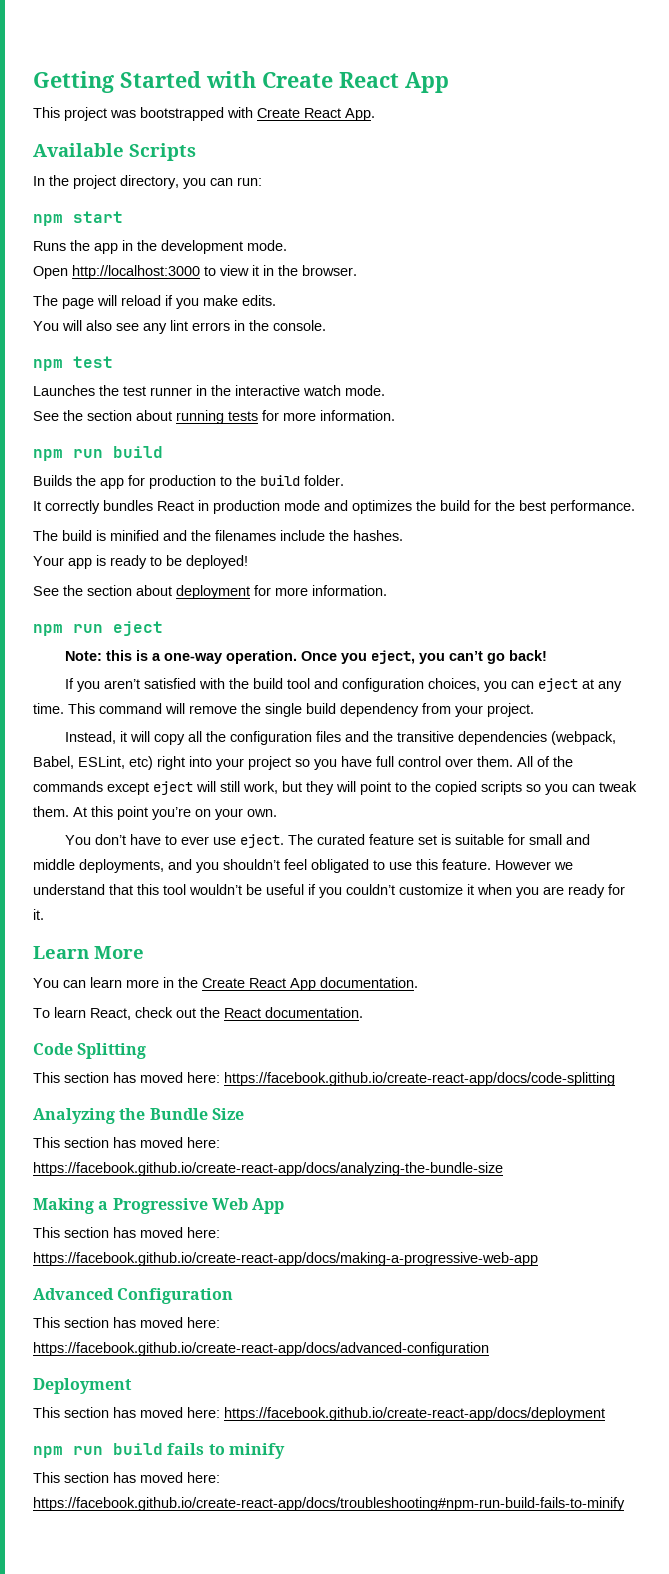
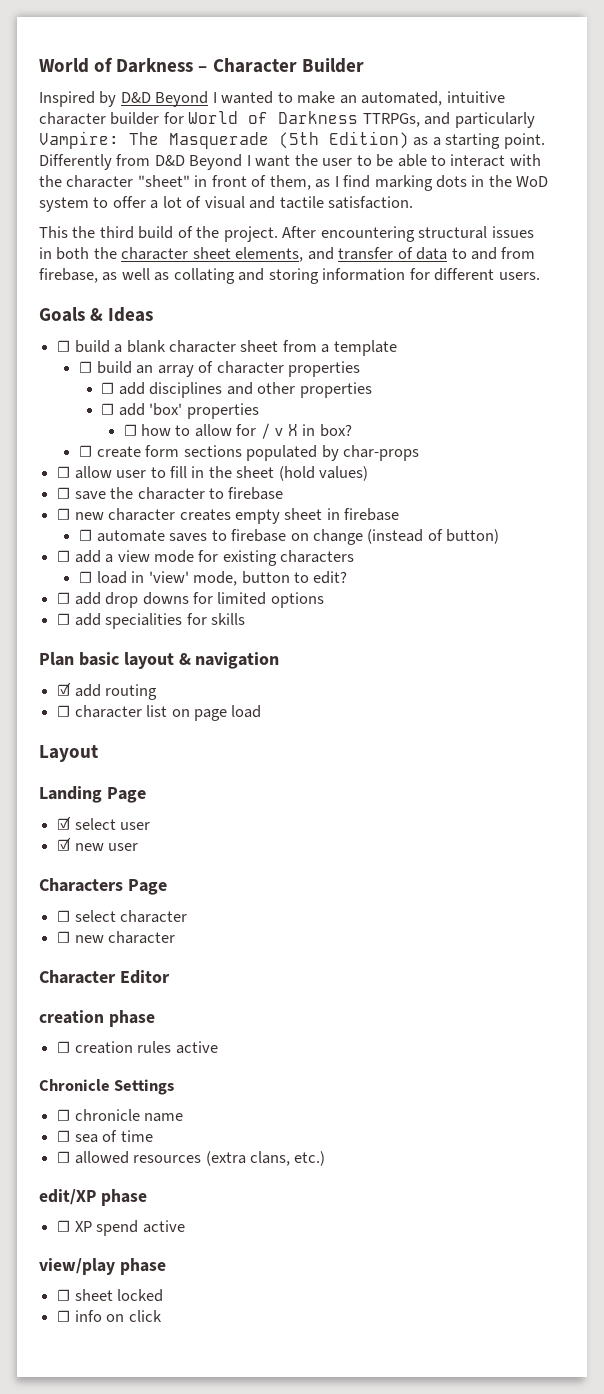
[33,71,449,93] [33,107,375,121] [33,143,196,161] [33,175,262,189] [33,211,123,226] [33,240,287,254] [33,265,357,279] [33,295,276,309] [33,320,326,334] [33,356,113,371] [33,385,385,396] [33,410,395,424] [33,446,163,461] [33,475,344,489] [33,500,635,514] [33,530,403,541] [33,555,248,569] [33,585,387,599] [33,621,163,636] [65,650,548,664] [65,678,623,692] [33,703,534,717] [65,731,617,745] [33,756,573,770] [33,781,637,795] [33,806,277,820] [65,834,591,848] [33,859,573,873] [33,884,625,898] [33,909,44,920] [33,946,144,959] [33,977,418,991] [33,1007,363,1020] [33,1043,147,1059] [33,1072,615,1086] [33,1108,244,1124] [33,1137,220,1148] [33,1162,503,1176] [33,1198,285,1214] [33,1227,220,1238] [33,1252,538,1266] [33,1288,234,1304] [33,1317,220,1328] [33,1342,489,1356] [33,1378,132,1394] [33,1407,605,1421] [33,1443,285,1459] [33,1472,220,1483] [33,1497,625,1511] Getting Started with Create React App // This project was bootstrapped with Create React App. // Available Scripts // In the project directory, you can run: // npm start // Runs the app in the development mode. // Open http://localhost:3000 to view it in the browser. // The page will reload if you make edits. // You will also see any lint errors in the console. // npm test // Launches the test runner in the interactive watch mode. // See the section about running tests for more information. // npm run build // Builds the app for production to the build folder. // It correctly bundles React in production mode and optimizes the build for the best performance. // The build is minified and the filenames include the hashes. // Your app is ready to be deployed! // See the section about deployment for more information. // npm run eject // Note: this is a one-way operation. Once you eject, you can’t go back! // If you aren’t satisfied with the build tool and configuration choices, you can eject at any time. This command will remove the single build dependency from your project. // Instead, it will copy all the configuration files and the transitive dependencies (webpack, Babel, ESLint, etc) right into your project so you have full control over them. All of the commands except eject will still work, but they will point to the copied scripts so you can tweak them. At this point you’re on your own. // You don’t have to ever use eject. The curated feature set is suitable for small and middle deployments, and you shouldn’t feel obligated to use this feature. However we understand that this tool wouldn’t be useful if you couldn’t customize it when you are ready for it. // Learn More // You can learn more in the Create React App documentation. // To learn React, check out the React documentation. // Code Splitting // This section has moved here: https://facebook.github.io/create-react-app/docs/code-splitting // Analyzing the Bundle Size // This section has moved here: https://facebook.github.io/create-react-app/docs/analyzing-the-bundle-size // Making a Progressive Web App // This section has moved here: https://facebook.github.io/create-react-app/docs/making-a-progressive-web-app // Advanced Configuration // This section has moved here: https://facebook.github.io/create-react-app/docs/advanced-configuration // Deployment // This section has moved here: https://facebook.github.io/create-react-app/docs/deployment // npm run build fails to minify // This section has moved here: https://facebook.github.io/create-react-app/docs/troubleshooting#npm-run-build-fails-to-minify -> [39,57,364,73] [39,91,505,107] [39,111,535,128] [39,131,545,149] [39,154,541,170] [39,175,549,191] [39,196,414,212] [39,226,534,242] [39,247,536,262] [39,268,540,284] [39,307,154,322] [57,340,397,356] [79,361,361,377] [101,382,372,398] [101,403,259,419] [123,423,352,439] [79,445,420,461] [57,466,369,481] [57,487,284,500] [57,508,400,524] [79,529,500,545] [57,550,355,566] [79,571,348,586] [57,592,324,608] [57,613,245,629] [39,652,280,669] [57,682,158,700] [57,705,262,721] [39,745,98,762] [39,786,146,803] [57,816,151,830] [57,837,139,851] [39,878,167,895] [57,910,188,923] [57,931,176,944] [39,970,170,984] [39,1010,155,1027] [57,1041,218,1054] [39,1079,175,1095] [57,1109,184,1122] [57,1130,153,1143] [57,1151,326,1166] [39,1189,147,1206] [57,1220,185,1236] [39,1258,166,1275] [57,1289,164,1302] [57,1310,162,1322] World of Darkness – Character Builder // Inspired by D&D Beyond I wanted to make an automated, intuitive character builder for World of Darkness TTRPGs, and particularly Vampire: The Masquerade (5th Edition) as a starting point. Differently from D&D Beyond I want the user to be able to interact with the character "sheet" in front of them, as I find marking dots in the WoD system to offer a lot of visual and tactile satisfaction. // This the third build of the project. After encountering structural issues in both the character sheet elements, and transfer of data to and from firebase, as well as collating and storing information for different users. // Goals & Ideas // ☐ build a blank character sheet from a template // ☐ build an array of character properties // ☐ add disciplines and other properties // ☐ add 'box' properties // ☐ how to allow for / v X in box? // ☐ create form sections populated by char-props // ☐ allow user to fill in the sheet (hold values) // ☐ save the character to firebase // ☐ new character creates empty sheet in firebase // ☐ automate saves to firebase on change (instead of button) // ☐ add a view mode for existing characters // ☐ load in 'view' mode, button to edit? // ☐ add drop downs for limited options // ☐ add specialities for skills // Plan basic layout & navigation // ☑ add routing // ☐ character list on page load // Layout // Landing Page // ☑ select user // ☑ new user // Characters Page // ☐ select character // ☐ new character // Character Editor // creation phase // ☐ creation rules active // Chronicle Settings // ☐ chronicle name // ☐ sea of time // ☐ allowed resources (extra clans, etc.) // edit/XP phase // ☐ XP spend active // view/play phase // ☐ sheet locked // ☐ info on click

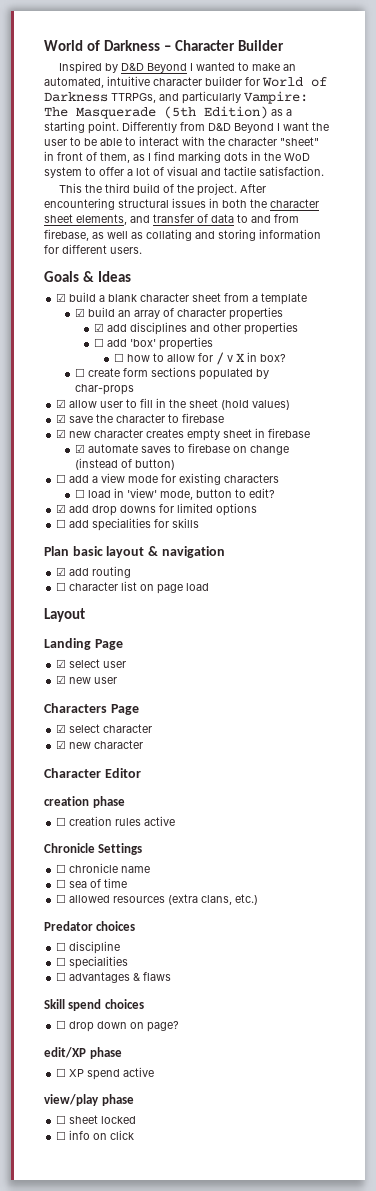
[57,340,71,352] ☐ -> [56,293,67,302] ☑
[79,361,93,373] ☐ -> [75,308,86,317] ☑
[101,382,115,394] ☐ -> [94,323,105,332] ☑
[57,466,71,478] ☐ -> [56,399,67,408] ☑
[57,487,71,499] ☐ -> [56,414,67,423] ☑
[57,508,71,520] ☐ -> [56,429,67,438] ☑
[79,529,93,541] ☐ -> [75,444,86,453] ☑
[57,592,71,604] ☐ -> [56,504,67,513] ☑
[57,910,71,922] ☐ -> [56,724,67,733] ☑
[57,931,71,943] ☐ -> [56,740,67,749] ☑
(326, 1158) none -> [44,921,136,931] [56,941,121,954] [56,956,129,969] [56,972,172,983] [44,999,144,1011] [56,1020,180,1032] // Predator choices // ☐ discipline // ☐ specialities // ☐ advantages & flaws // Skill spend choices // ☐ drop down on page?

